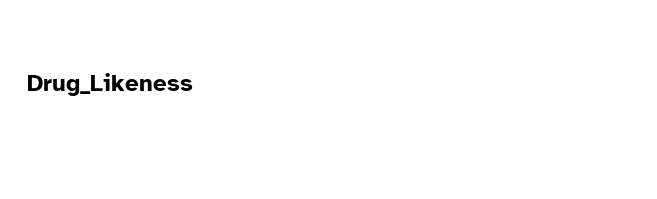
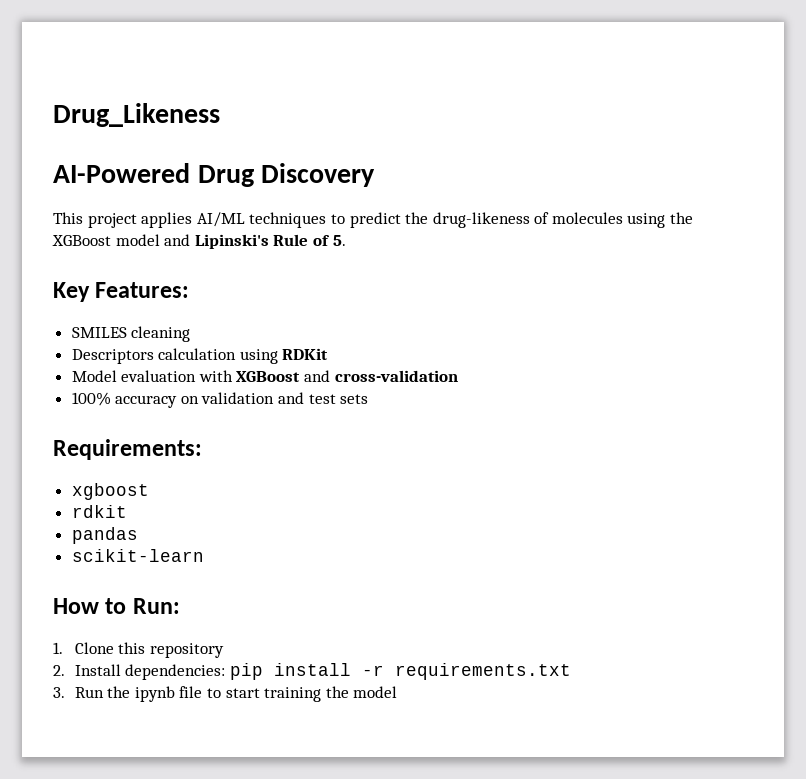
(193, 84) none -> [53,163,376,187] [53,212,694,228] [52,234,346,249] [53,282,190,302] [71,326,191,342] [71,348,329,364] [71,370,458,382] [71,392,369,408] [53,439,202,460] [71,483,149,500] [71,505,127,518] [71,527,138,544] [71,549,204,562] [53,598,180,614] [53,642,224,658] [53,663,571,680] [53,686,398,702] // AI-Powered Drug Discovery // This project applies AI/ML techniques to predict the drug-likeness of molecules using the XGBoost model and Lipinski's Rule of 5. // Key Features: // SMILES cleaning // Descriptors calculation using RDKit // Model evaluation with XGBoost and cross-validation // 100% accuracy on validation and test sets // Requirements: // xgboost // rdkit // pandas // scikit-learn // How to Run: // 1. Clone this repository // 2. Install dependencies: pip install -r requirements.txt // 3. Run the ipynb file to start training the model

